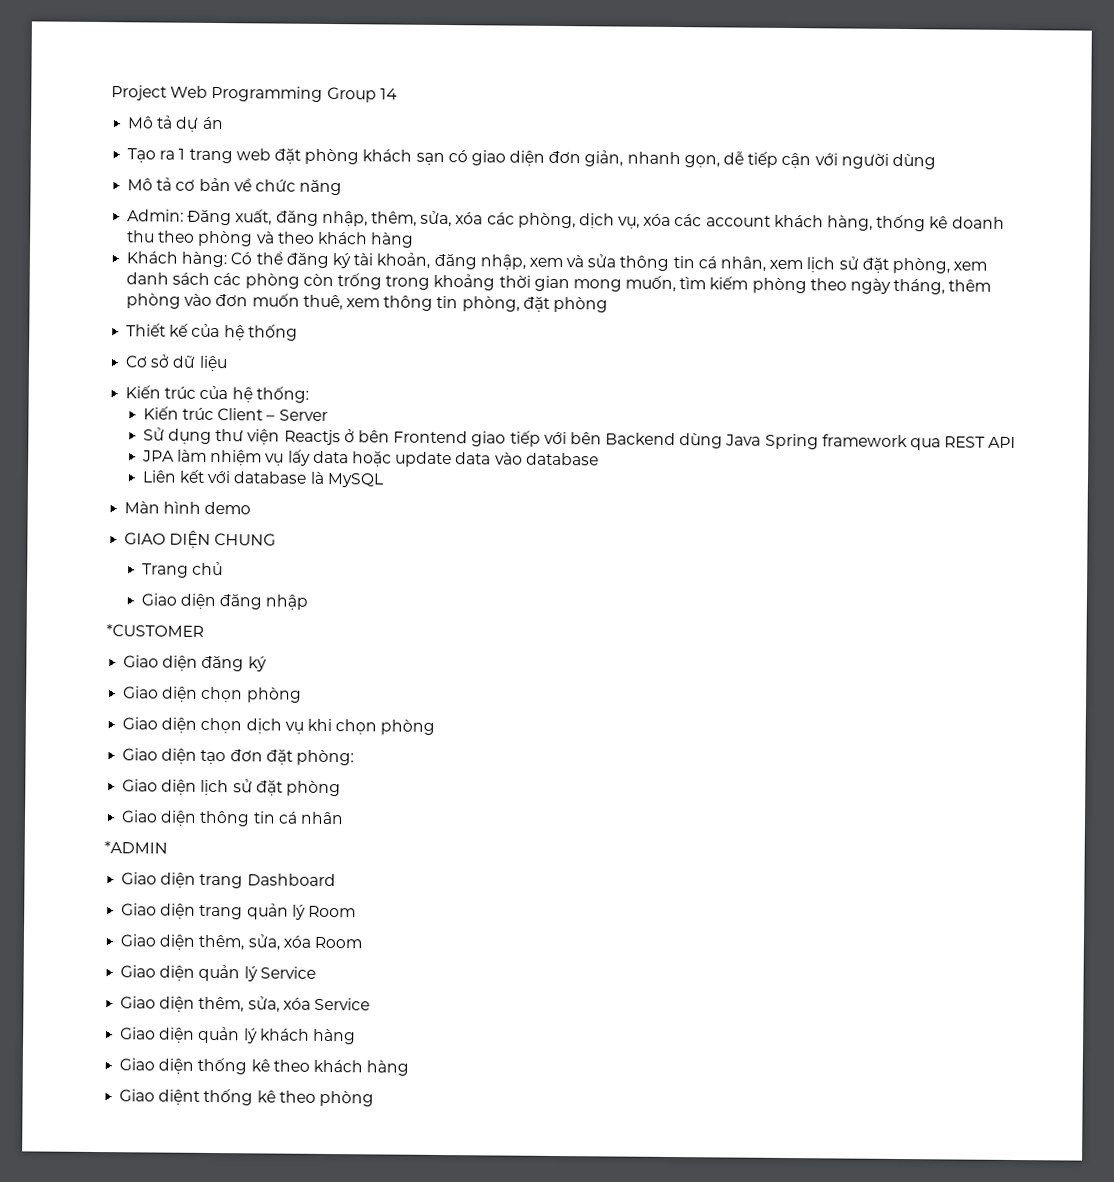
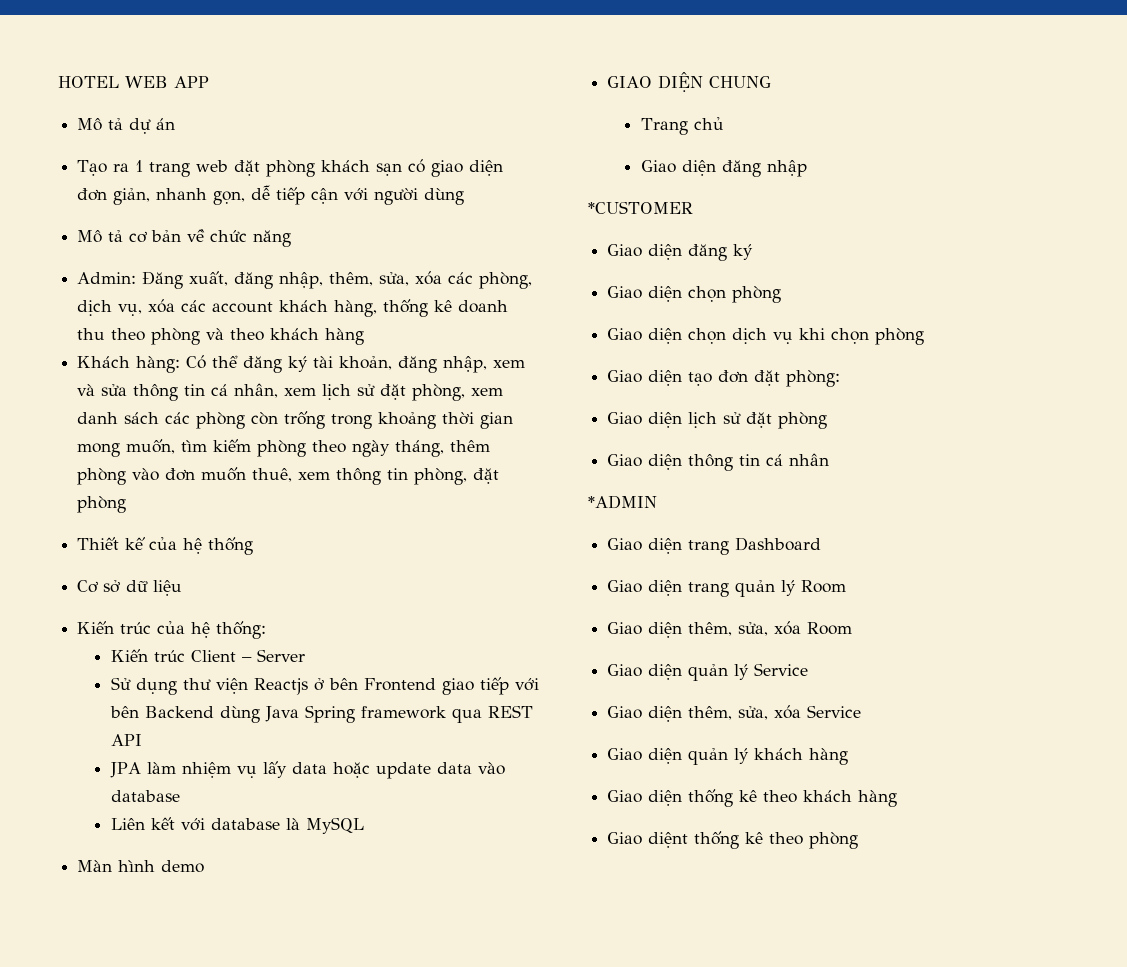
[111,85,398,103] Project Web Programming Group 14 -> [58,76,209,88] HOTEL WEB APP

